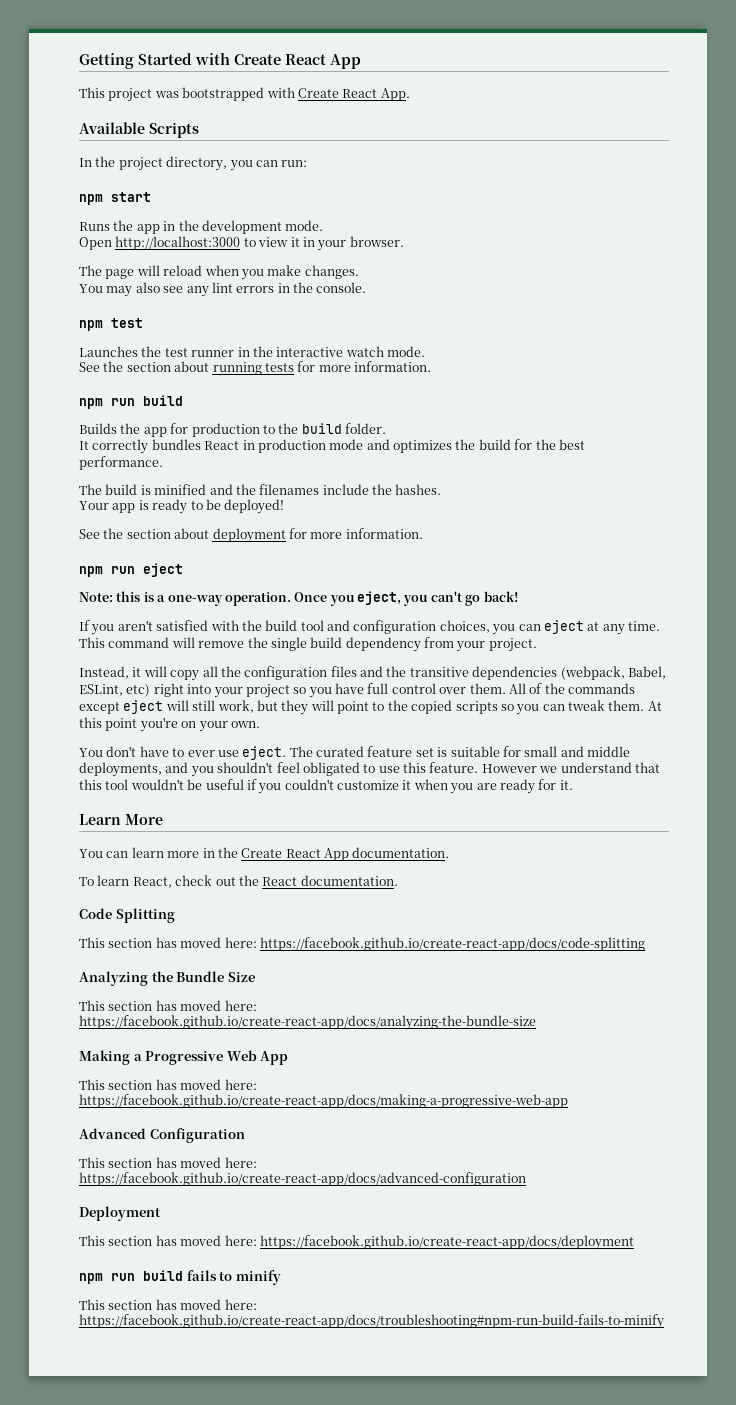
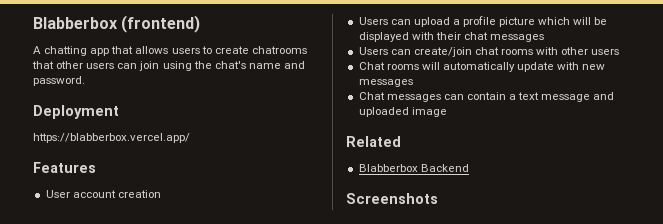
[79,53,361,69] [79,87,410,102] [79,122,199,138] [79,156,308,171] [79,192,151,205] [79,220,324,234] [79,236,404,251] [79,265,359,280] [79,282,367,297] [79,318,143,331] [79,346,425,357] [79,361,431,375] [79,395,183,409] [79,423,386,437] [79,439,585,454] [79,456,163,470] [79,484,442,495] [79,499,285,514] [79,528,423,543] [79,563,183,577] [79,591,518,606] [79,620,660,635] [79,637,537,652] [79,666,666,681] [79,683,635,698] [79,700,662,715] [79,717,260,732] [79,746,630,760] [79,762,660,777] [79,779,573,794] [79,814,163,825] [79,847,450,861] [79,875,398,888] [79,908,175,923] [79,937,645,951] [79,971,255,986] [79,1000,257,1011] [79,1015,536,1030] [79,1050,289,1065] [79,1079,257,1090] [79,1094,568,1108] [79,1128,245,1143] [79,1157,257,1168] [79,1172,526,1186] [79,1206,161,1221] [79,1235,634,1250] [79,1270,281,1285] [79,1299,257,1310] [79,1314,664,1329] Getting Started with Create React App // This project was bootstrapped with Create React App. // Available Scripts // In the project directory, you can run: // npm start // Runs the app in the development mode. // Open http://localhost:3000 to view it in your browser. // The page will reload when you make changes. // You may also see any lint errors in the console. // npm test // Launches the test runner in the interactive watch mode. // See the section about running tests for more information. // npm run build // Builds the app for production to the build folder. // It correctly bundles React in production mode and optimizes the build for the best performance. // The build is minified and the filenames include the hashes. // Your app is ready to be deployed! // See the section about deployment for more information. // npm run eject // Note: this is a one-way operation. Once you eject, you can't go back! // If you aren't satisfied with the build tool and configuration choices, you can eject at any time. This command will remove the single build dependency from your project. // Instead, it will copy all the configuration files and the transitive dependencies (webpack, Babel, ESLint, etc) right into your project so you have full control over them. All of the commands except eject will still work, but they will point to the copied scripts so you can tweak them. At this point you're on your own. // You don't have to ever use eject. The curated feature set is suitable for small and middle deployments, and you shouldn't feel obligated to use this feature. However we understand that this tool wouldn't be useful if you couldn't customize it when you are ready for it. // Learn More // You can learn more in the Create React App documentation. // To learn React, check out the React documentation. // Code Splitting // This section has moved here: https://facebook.github.io/create-react-app/docs/code-splitting // Analyzing the Bundle Size // This section has moved here: https://facebook.github.io/create-react-app/docs/analyzing-the-bundle-size // Making a Progressive Web App // This section has moved here: https://facebook.github.io/create-react-app/docs/making-a-progressive-web-app // Advanced Configuration // This section has moved here: https://facebook.github.io/create-react-app/docs/advanced-configuration // Deployment // This section has moved here: https://facebook.github.io/create-react-app/docs/deployment // npm run build fails to minify // This section has moved here: https://facebook.github.io/create-react-app/docs/troubleshooting#npm-run-build-fails-to-minify -> [33,15,201,33] [33,46,307,56] [32,61,305,71] [33,76,85,86] [33,105,119,119] [33,133,190,143] [33,162,96,173] [45,190,161,198] [358,16,608,27] [358,32,545,42] [358,47,620,57] [358,62,606,72] [358,79,413,87] [358,92,615,102] [358,107,447,117] [346,136,401,147] [358,164,469,172] [346,193,438,204] Blabberbox (frontend) // A chatting app that allows users to create chatrooms that other users can join using the chat's name and password. // Deployment // https://blabberbox.vercel.app/ // Features // User account creation // Users can upload a profile picture which will be displayed with their chat messages // Users can create/join chat rooms with other users // Chat rooms will automatically update with new messages // Chat messages can contain a text message and uploaded image // Related // Blabberbox Backend // Screenshots

